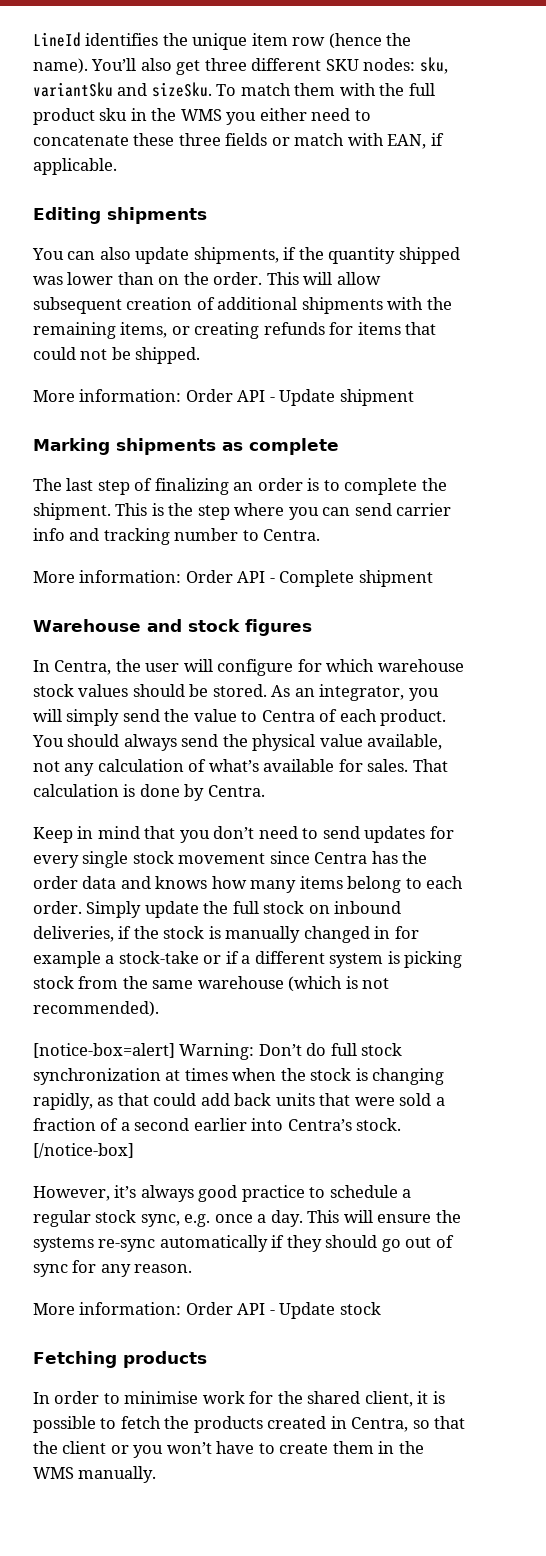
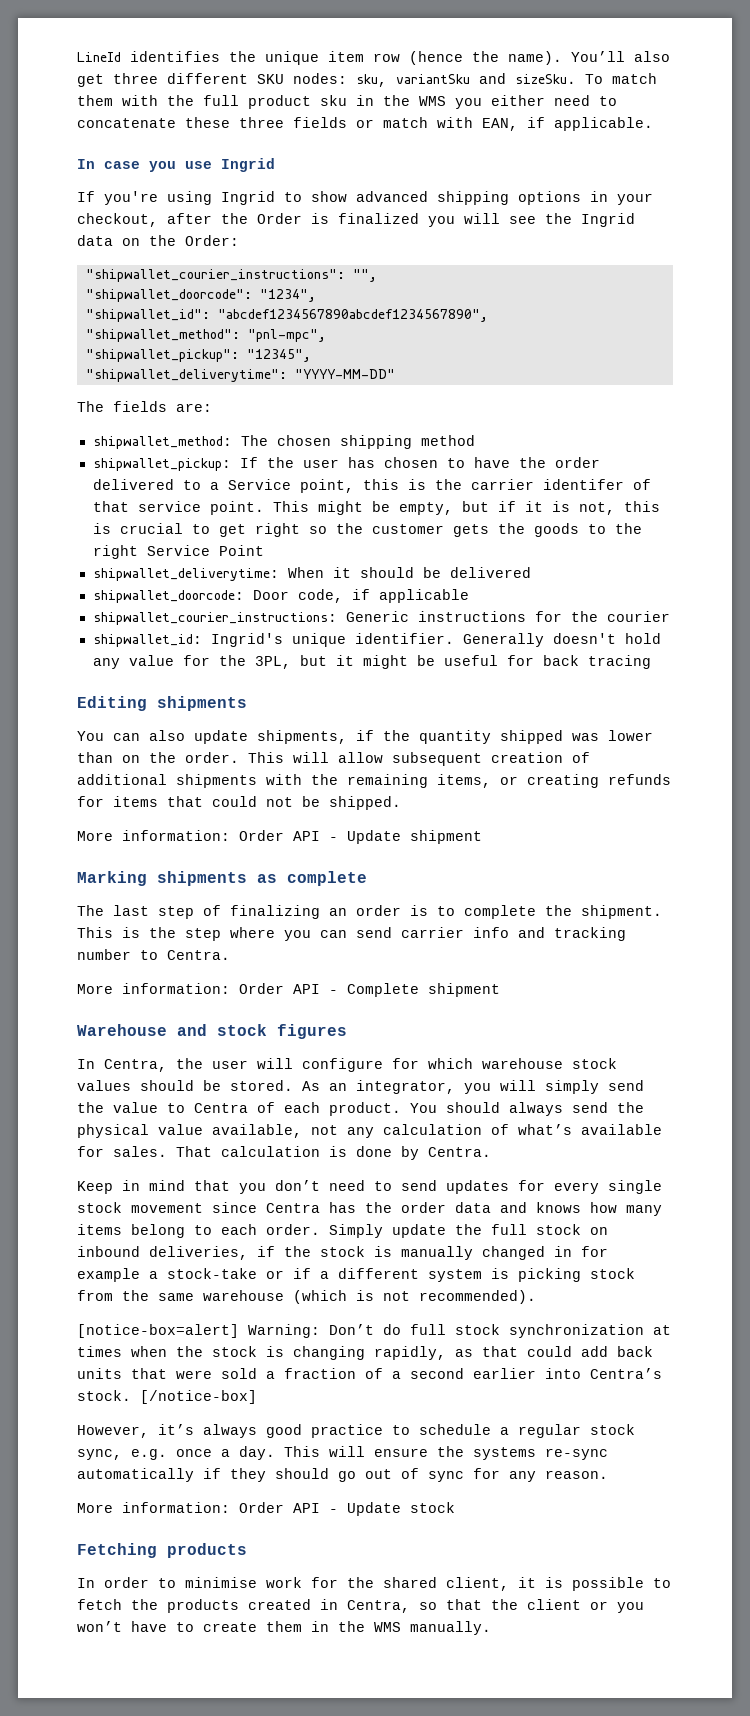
(117, 166) none -> [77,158,275,172] [77,191,653,205] [77,213,635,227] [77,235,239,246] [85,269,377,282] [85,289,316,302] [85,309,488,322] [85,329,326,342] [85,349,311,362] [85,369,395,382] [77,401,212,412] [92,435,475,449] [92,457,600,471] [92,479,651,493] [92,501,660,515] [92,523,642,537] [92,545,264,559] [92,567,531,581] [92,589,469,603] [92,611,670,625] [92,633,661,647] [92,655,651,669] // In case you use Ingrid // If you're using Ingrid to show advanced shipping options in your checkout, after the Order is finalized you will see the Ingrid data on the Order: // "shipwallet_courier_instructions": "", // "shipwallet_doorcode": "1234", // "shipwallet_id": "abcdef1234567890abcdef1234567890", // "shipwallet_method": "pnl-mpc", // "shipwallet_pickup": "12345", // "shipwallet_deliverytime": "YYYY-MM-DD" // The fields are: // shipwallet_method: The chosen shipping method // shipwallet_pickup: If the user has chosen to have the order delivered to a Service point, this is the carrier identifer of that service point. This might be empty, but if it is not, this is crucial to get right so the customer gets the goods to the right Service Point // shipwallet_deliverytime: When it should be delivered // shipwallet_doorcode: Door code, if applicable // shipwallet_courier_instructions: Generic instructions for the courier // shipwallet_id: Ingrid's unique identifier. Generally doesn't hold any value for the 3PL, but it might be useful for back tracing

